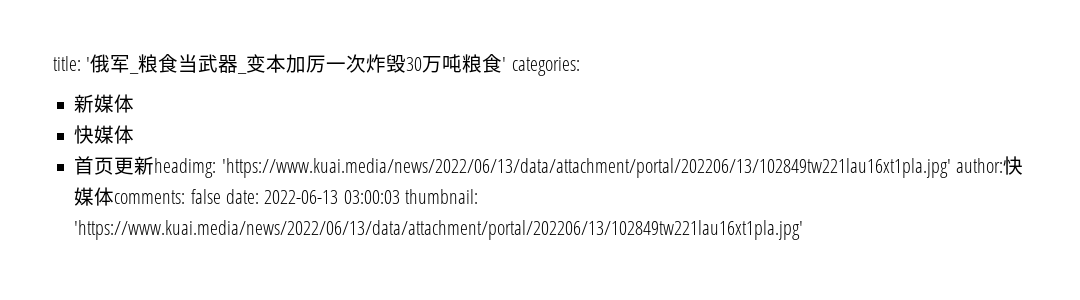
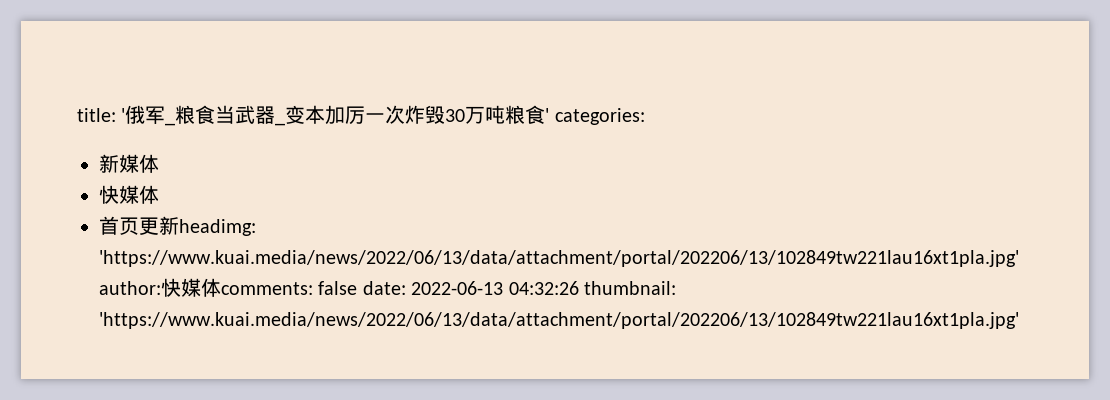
[343,190,400,204] 03:00:03 -> [508,281,579,295] 04:32:26

